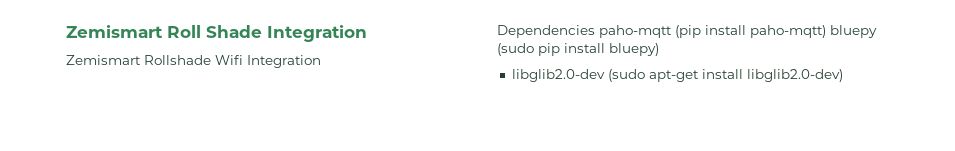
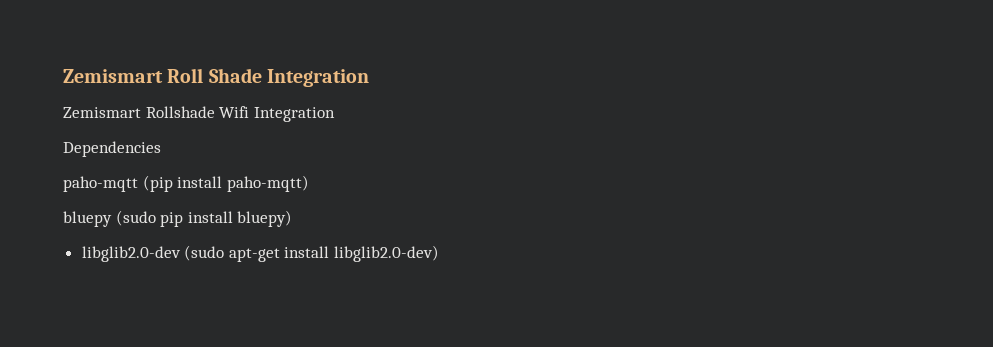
(595, 31) none -> (161, 149) //
(826, 31) none -> (309, 183) //

